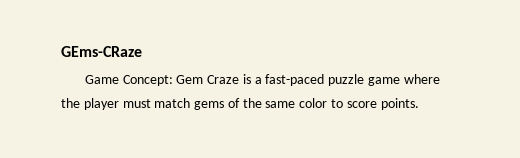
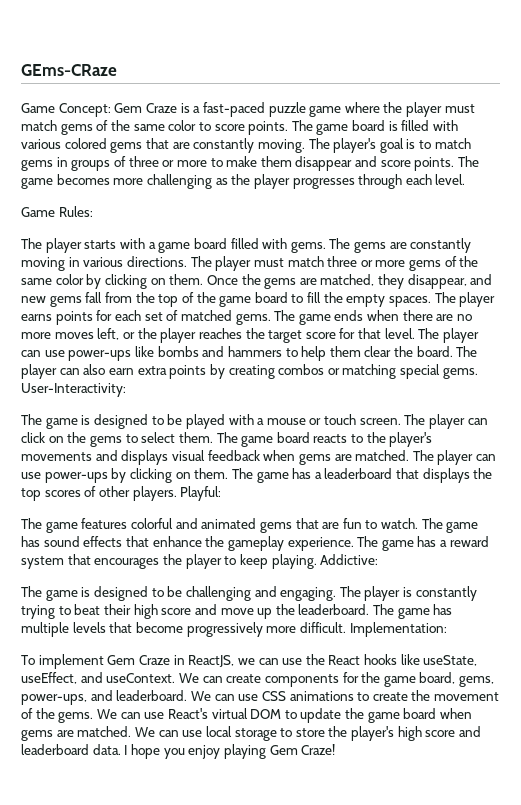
(419, 104) none -> [291,120,459,135] [21,138,471,153] [21,156,480,171] [21,174,466,189] [21,206,93,217] [21,238,472,253] [21,256,479,271] [21,274,493,289] [21,292,496,307] [21,310,473,325] [21,328,480,343] [21,346,478,361] [21,364,478,379] [21,383,126,397] [21,414,488,429] [21,432,433,447] [21,450,497,465] [21,468,493,483] [21,486,222,501] [21,518,479,533] [21,536,489,551] [21,554,379,569] [21,586,477,601] [21,604,453,619] [21,622,447,637] [21,654,478,669] [21,672,495,687] [21,690,500,705] [21,708,473,723] [21,726,482,741] [21,744,336,759] The game board is filled with various colored gems that are constantly moving. The player's goal is to match gems in groups of three or more to make them disappear and score points. The game becomes more challenging as the player progresses through each level. // Game Rules: // The player starts with a game board filled with gems. The gems are constantly moving in various directions. The player must match three or more gems of the same color by clicking on them. Once the gems are matched, they disappear, and new gems fall from the top of the game board to fill the empty spaces. The player earns points for each set of matched gems. The game ends when there are no more moves left, or the player reaches the target score for that level. The player can use power-ups like bombs and hammers to help them clear the board. The player can also earn extra points by creating combos or matching special gems. User-Interactivity: // The game is designed to be played with a mouse or touch screen. The player can click on the gems to select them. The game board reacts to the player's movements and displays visual feedback when gems are matched. The player can use power-ups by clicking on them. The game has a leaderboard that displays the top scores of other players. Playful: // The game features colorful and animated gems that are fun to watch. The game has sound effects that enhance the gameplay experience. The game has a reward system that encourages the player to keep playing. Addictive: // The game is designed to be challenging and engaging. The player is constantly trying to beat their high score and move up the leaderboard. The game has multiple levels that become progressively more difficult. Implementation: // To implement Gem Craze in ReactJS, we can use the React hooks like useState, useEffect, and useContext. We can create components for the game board, gems, power-ups, and leaderboard. We can use CSS animations to create the movement of the gems. We can use React's virtual DOM to update the game board when gems are matched. We can use local storage to store the player's high score and leaderboard data. I hope you enjoy playing Gem Craze!

